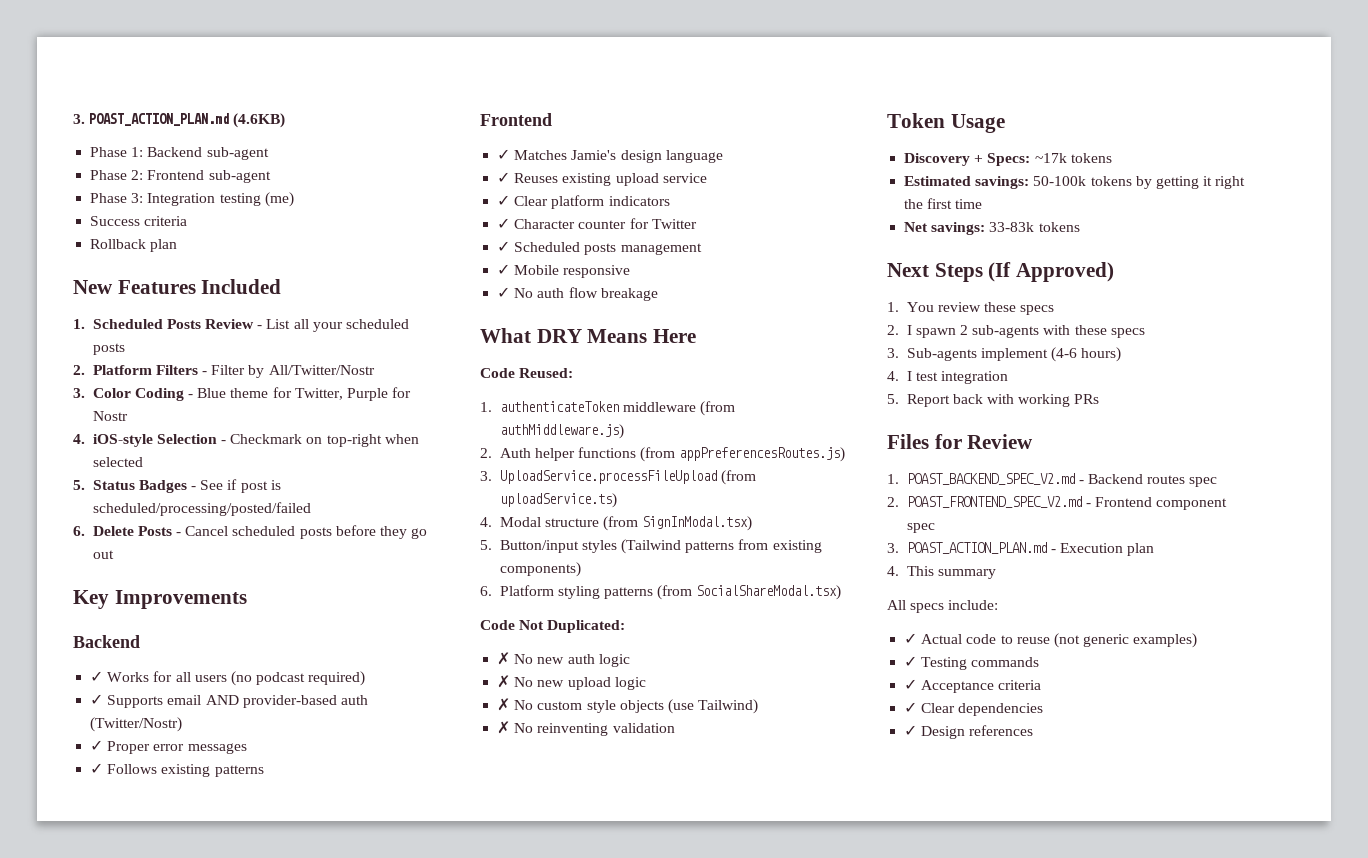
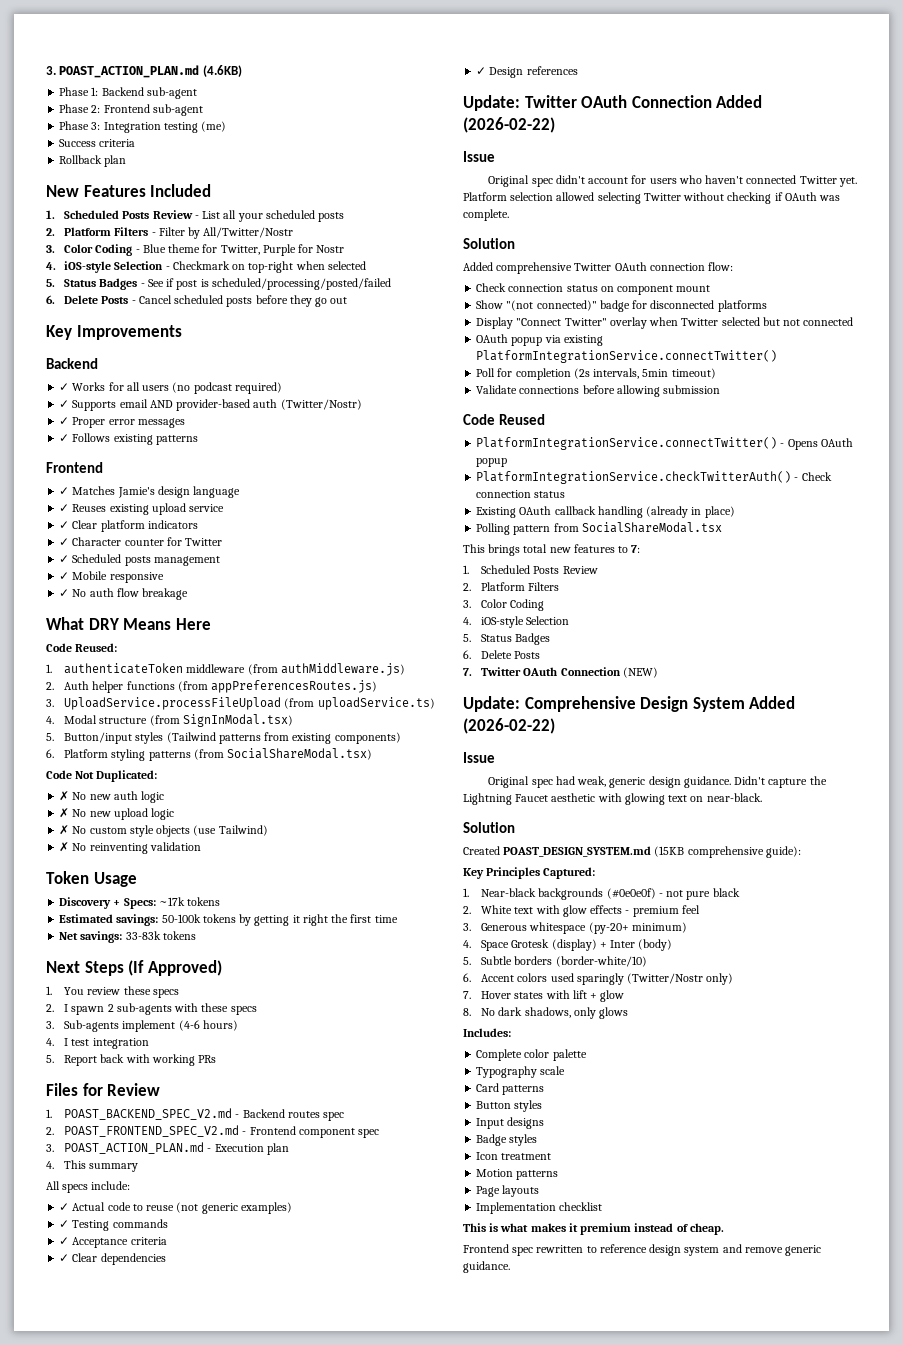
(1034, 730) none -> [463,95,763,111] [463,117,555,133] [463,151,495,162] [488,175,857,187] [463,192,841,204] [463,209,509,221] [463,238,515,249] [463,262,734,274] [476,283,711,295] [476,300,767,312] [476,317,854,329] [476,334,603,346] [476,350,778,363] [476,368,716,380] [476,385,721,397] [463,414,545,425] [476,437,853,450] [476,458,508,467] [476,471,832,484] [476,490,566,498] [476,506,735,518] [476,522,722,535] [463,544,641,556] [463,565,598,574] [463,582,560,591] [463,599,545,611] [463,616,570,628] [463,633,551,645] [463,650,541,659] [463,667,658,678] [463,696,796,712] [463,718,555,734] [463,752,495,763] [488,776,827,788] [463,793,762,805] [463,822,515,833] [463,846,801,858] [463,867,596,879] [463,888,740,900] [463,905,700,917] [463,922,687,934] [463,939,673,951] [463,956,647,967] [463,973,734,985] [463,990,625,1002] [463,1007,629,1019] [463,1028,511,1037] [476,1049,587,1061] [476,1066,566,1078] [476,1083,545,1095] [476,1100,543,1112] [476,1117,545,1129] [476,1134,538,1146] [476,1152,552,1160] [476,1169,559,1180] [476,1185,540,1197] [476,1202,603,1214] [463,1223,724,1235] [463,1244,822,1256] [463,1261,510,1273] // Update: Twitter OAuth Connection Added (2026-02-22) // Issue // Original spec didn't account for users who haven't connected Twitter yet. Platform selection allowed selecting Twitter without checking if OAuth was complete. // Solution // Added comprehensive Twitter OAuth connection flow: // Check connection status on component mount // Show "(not connected)" badge for disconnected platforms // Display "Connect Twitter" overlay when Twitter selected but not connected // OAuth popup via existing PlatformIntegrationService.connectTwitter() // Poll for completion (2s intervals, 5min timeout) // Validate connections before allowing submission // Code Reused // PlatformIntegrationService.connectTwitter() - Opens OAuth popup // PlatformIntegrationService.checkTwitterAuth() - Check connection status // Existing OAuth callback handling (already in place) // Polling pattern from SocialShareModal.tsx // This brings total new features to 7: // 1. Scheduled Posts Review // 2. Platform Filters // 3. Color Coding // 4. iOS-style Selection // 5. Status Badges // 6. Delete Posts // 7. Twitter OAuth Connection (NEW) // Update: Comprehensive Design System Added (2026-02-22) // Issue // Original spec had weak, generic design guidance. Didn't capture the Lightning Faucet aesthetic with glowing text on near-black. // Solution // Created POAST_DESIGN_SYSTEM.md (15KB comprehensive guide): // Key Principles Captured: // 1. Near-black backgrounds (#0e0e0f) - not pure black // 2. White text with glow effects - premium feel // 3. Generous whitespace (py-20+ minimum) // 4. Space Grotesk (display) + Inter (body) // 5. Subtle borders (border-white/10) // 6. Accent colors used sparingly (Twitter/Nostr only) // 7. Hover states with lift + glow // 8. No dark shadows, only glows // Includes: // Complete color palette // Typography scale // Card patterns // Button styles // Input designs // Badge styles // Icon treatment // Motion patterns // Page layouts // Implementation checklist // This is what makes it premium instead of cheap. // Frontend spec rewritten to reference design system and remove generic guidance.

